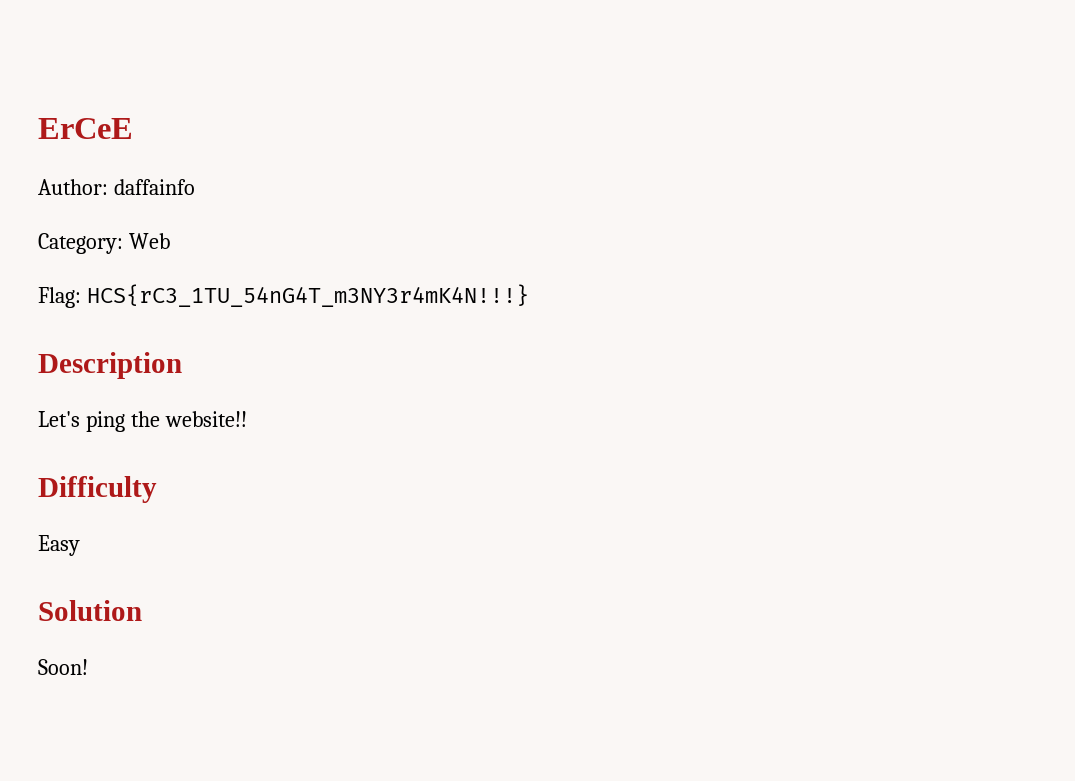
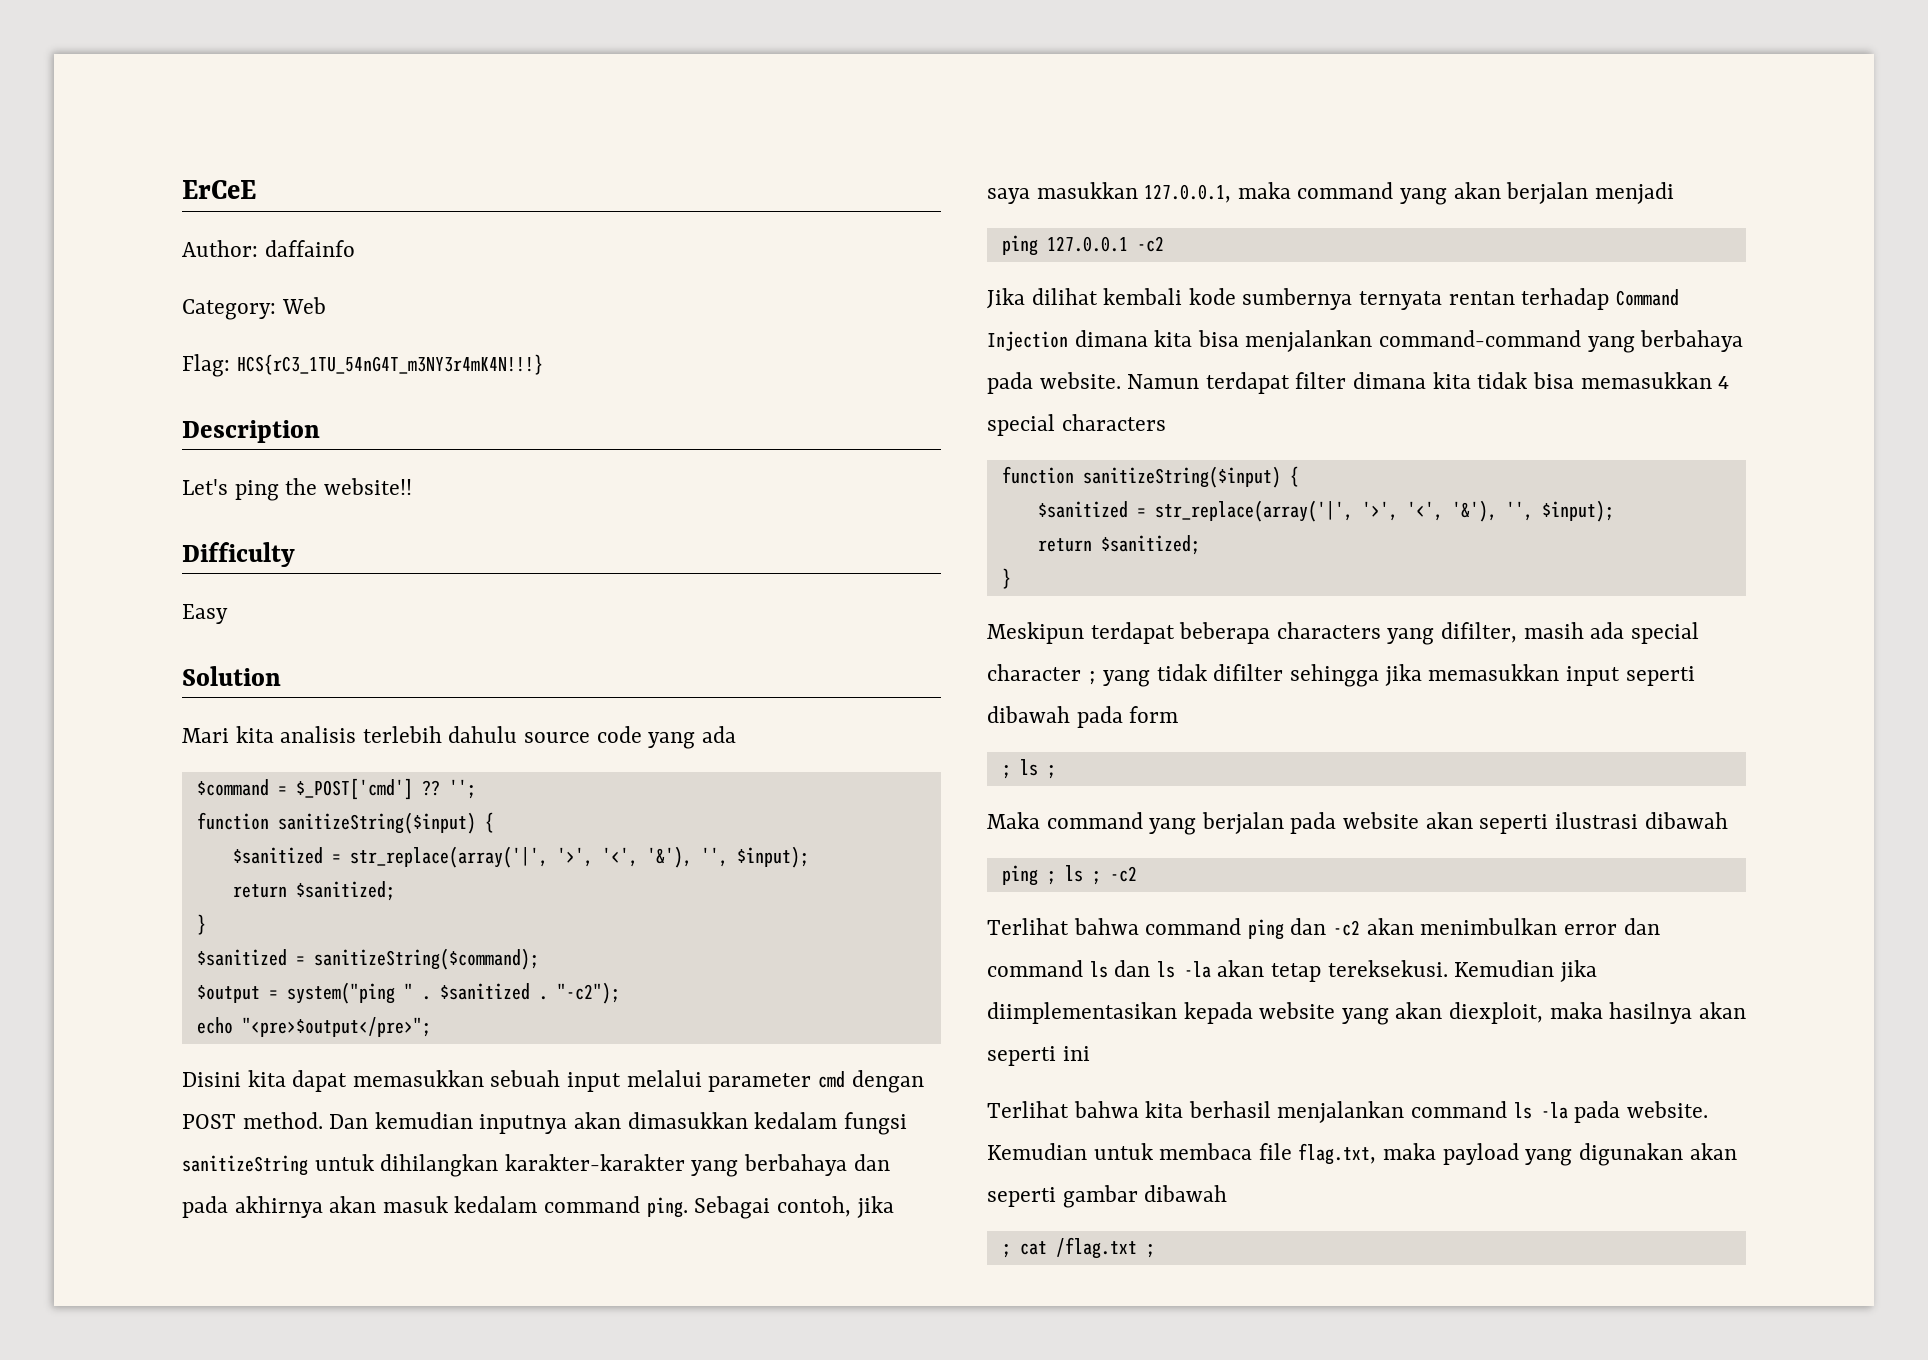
[38,659,88,675] Soon! -> [182,726,736,749] [196,778,476,800] [196,812,494,834] [232,846,809,868] [232,881,395,901] [196,914,206,935] [196,948,539,970] [196,982,620,1004] [196,1017,431,1037] [182,1070,924,1093] [182,1112,907,1135] [182,1154,890,1177] [182,1196,894,1219] [987,182,1674,205] [1001,235,1164,256] [987,288,1679,310] [987,330,1744,353] [987,372,1730,394] [987,414,1166,436] [1001,466,1299,488] [1037,500,1614,522] [1037,535,1200,555] [1001,568,1011,589] [987,622,1699,645] [987,664,1695,687] [987,706,1179,728] [1001,759,1056,779] [987,812,1728,835] [1001,865,1137,886] [987,918,1660,940] [987,960,1597,982] [987,1002,1746,1025] [987,1046,1090,1066] [987,1101,1708,1123] [987,1143,1737,1166] [987,1185,1228,1208] [1001,1237,1155,1259] Mari kita analisis terlebih dahulu source code yang ada // $command = $_POST['cmd'] ?? ''; // function sanitizeString($input) { // $sanitized = str_replace(array('|', '>', '<', '&'), '', $input); // return $sanitized; // } // $sanitized = sanitizeString($command); // $output = system("ping " . $sanitized . "-c2"); // echo "<pre>$output</pre>"; // Disini kita dapat memasukkan sebuah input melalui parameter cmd dengan POST method. Dan kemudian inputnya akan dimasukkan kedalam fungsi sanitizeString untuk dihilangkan karakter-karakter yang berbahaya dan pada akhirnya akan masuk kedalam command ping. Sebagai contoh, jika saya masukkan 127.0.0.1, maka command yang akan berjalan menjadi // ping 127.0.0.1 -c2 // Jika dilihat kembali kode sumbernya ternyata rentan terhadap Command Injection dimana kita bisa menjalankan command-command yang berbahaya pada website. Namun terdapat filter dimana kita tidak bisa memasukkan 4 special characters // function sanitizeString($input) { // $sanitized = str_replace(array('|', '>', '<', '&'), '', $input); // return $sanitized; // } // Meskipun terdapat beberapa characters yang difilter, masih ada special character ; yang tidak difilter sehingga jika memasukkan input seperti dibawah pada form // ; ls ; // Maka command yang berjalan pada website akan seperti ilustrasi dibawah // ping ; ls ; -c2 // Terlihat bahwa command ping dan -c2 akan menimbulkan error dan command ls dan ls -la akan tetap tereksekusi. Kemudian jika diimplementasikan kepada website yang akan diexploit, maka hasilnya akan seperti ini // Terlihat bahwa kita berhasil menjalankan command ls -la pada website. Kemudian untuk membaca file flag.txt, maka payload yang digunakan akan seperti gambar dibawah // ; cat /flag.txt ;

